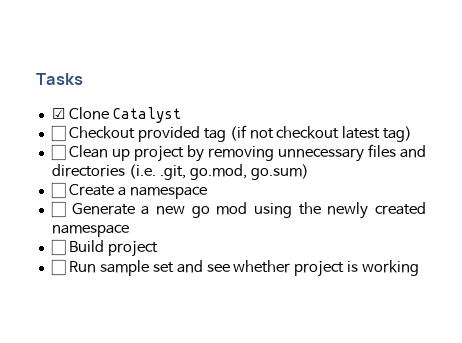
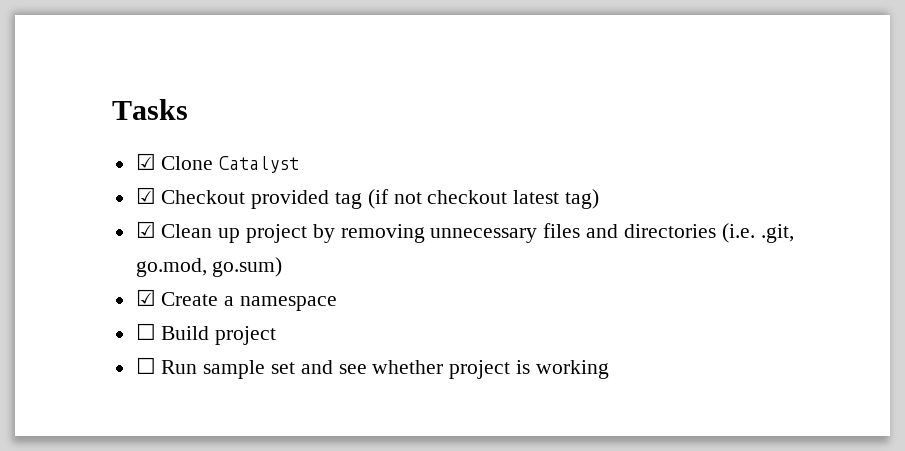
[50,125,66,142] ☐ -> [135,187,156,204] ☑
[50,144,66,161] ☐ -> [135,221,156,238] ☑
[50,182,66,199] ☐ -> [135,289,156,306] ☑
[50,201,426,219] [51,224,129,237] // ☐ Generate a new go mod using the newly created namespace -> (338, 303) none

